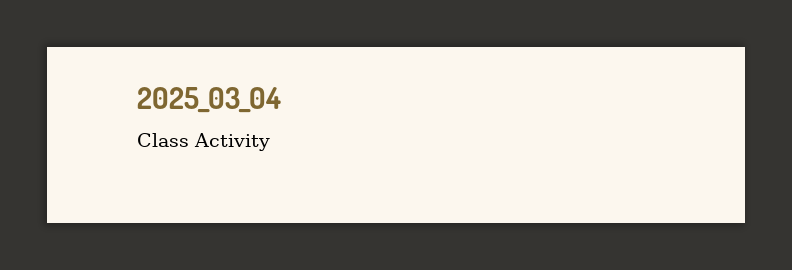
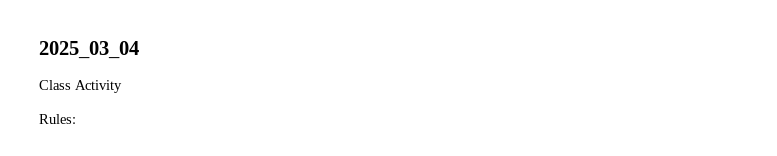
(270, 142) none -> [39,114,76,124] // Rules:

